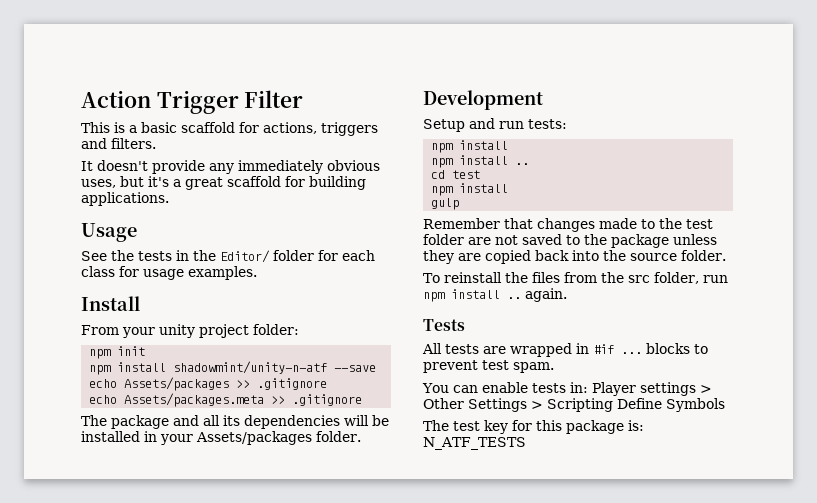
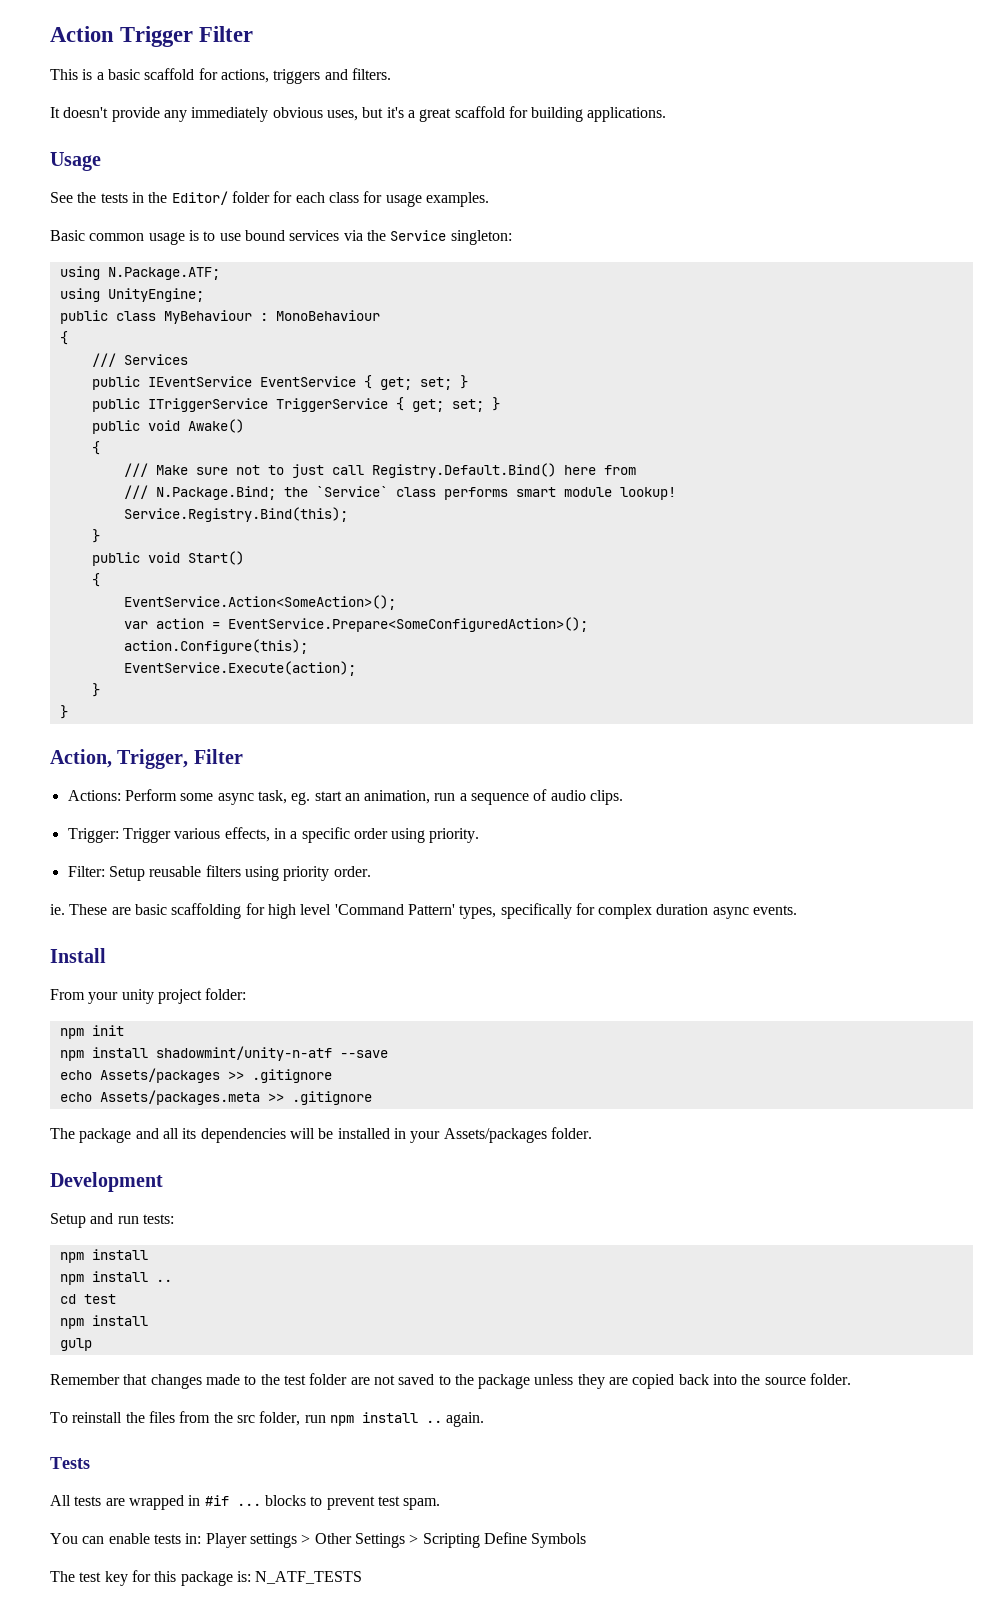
(257, 273) none -> [50,230,512,245] [59,266,220,280] [59,288,204,302] [59,310,380,324] [59,331,68,345] [91,353,188,367] [91,375,468,390] [91,397,500,412] [91,419,244,434] [91,441,100,455] [123,463,636,478] [123,485,676,500] [123,507,348,522] [91,529,100,543] [91,551,244,566] [91,573,100,587] [123,595,396,610] [123,617,588,632] [123,639,308,654] [123,661,356,676] [91,683,100,697] [59,705,68,719] [50,749,243,769] [67,789,624,805] [67,827,480,843] [67,865,371,881] [50,903,798,919] // Basic common usage is to use bound services via the Service singleton: // using N.Package.ATF; // using UnityEngine; // public class MyBehaviour : MonoBehaviour // { // /// Services // public IEventService EventService { get; set; } // public ITriggerService TriggerService { get; set; } // public void Awake() // { // /// Make sure not to just call Registry.Default.Bind() here from // /// N.Package.Bind; the `Service` class performs smart module lookup! // Service.Registry.Bind(this); // } // public void Start() // { // EventService.Action<SomeAction>(); // var action = EventService.Prepare<SomeConfiguredAction>(); // action.Configure(this); // EventService.Execute(action); // } // } // Action, Trigger, Filter // Actions: Perform some async task, eg. start an animation, run a sequence of audio clips. // Trigger: Trigger various effects, in a specific order using priority. // Filter: Setup reusable filters using priority order. // ie. These are basic scaffolding for high level 'Command Pattern' types, specifically for complex duration async events.

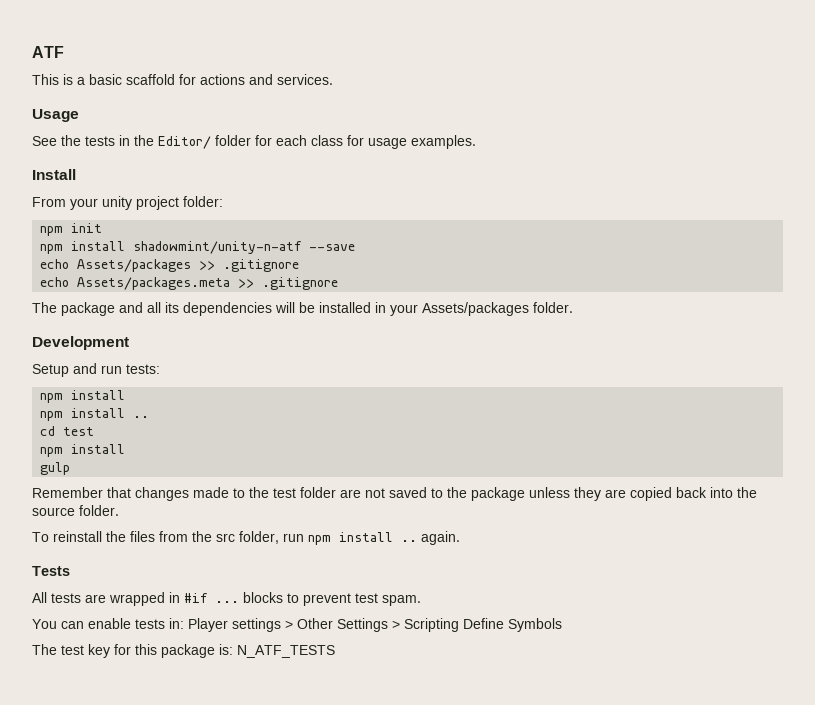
[50,26,254,47] Action Trigger Filter -> [32,46,64,58] ATF
[220,68,391,84] [50,106,667,122] actions, triggers and filters. // It doesn't provide any immediately obvious uses, but it's a great scaffold for building applications. -> [200,74,333,85] actions and services.
[50,230,512,245] [59,266,220,280] [59,288,204,302] [59,310,380,324] [59,331,68,345] [91,353,188,367] [91,375,468,390] [91,397,500,412] [91,419,244,434] [91,441,100,455] [123,463,636,478] [123,485,676,500] [123,507,348,522] [91,529,100,543] [91,551,244,566] [91,573,100,587] [123,595,396,610] [123,617,588,632] [123,639,308,654] [123,661,356,676] [91,683,100,697] [59,705,68,719] [50,749,243,769] [67,789,624,805] [67,827,480,843] [67,865,371,881] [50,903,798,919] // Basic common usage is to use bound services via the Service singleton: // using N.Package.ATF; // using UnityEngine; // public class MyBehaviour : MonoBehaviour // { // /// Services // public IEventService EventService { get; set; } // public ITriggerService TriggerService { get; set; } // public void Awake() // { // /// Make sure not to just call Registry.Default.Bind() here from // /// N.Package.Bind; the `Service` class performs smart module lookup! // Service.Registry.Bind(this); // } // public void Start() // { // EventService.Action<SomeAction>(); // var action = EventService.Prepare<SomeConfiguredAction>(); // action.Configure(this); // EventService.Execute(action); // } // } // Action, Trigger, Filter // Actions: Perform some async task, eg. start an animation, run a sequence of audio clips. // Trigger: Trigger various effects, in a specific order using priority. // Filter: Setup reusable filters using priority order. // ie. These are basic scaffolding for high level 'Command Pattern' types, specifically for complex duration async events. -> (476, 142) none

